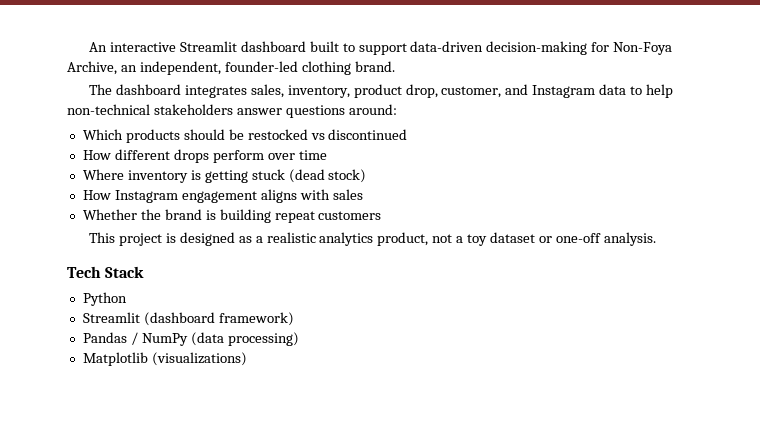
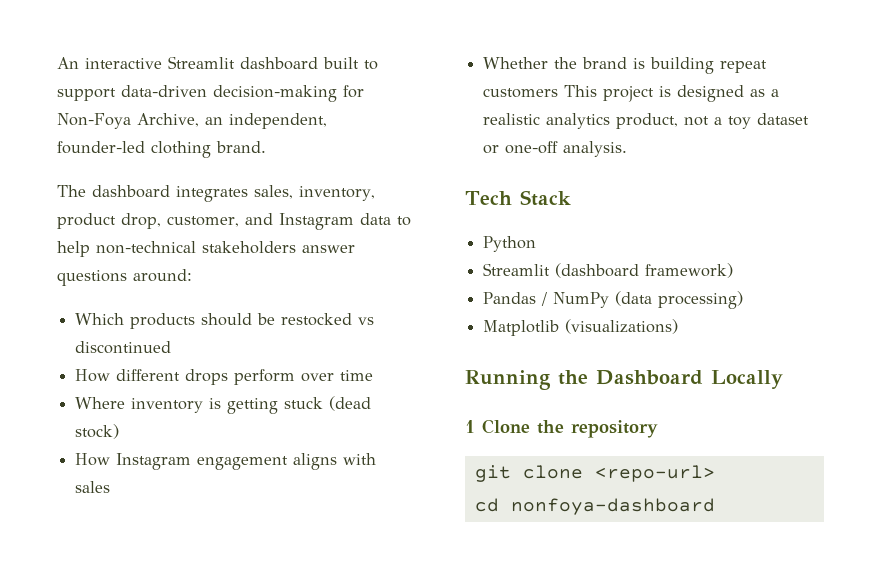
(382, 215) // -> (559, 93) none
(247, 359) none -> [465,370,783,390] [465,419,658,438] [474,465,715,482] [474,498,715,515] // Running the Dashboard Locally // 1 Clone the repository // git clone <repo-url> // cd nonfoya-dashboard

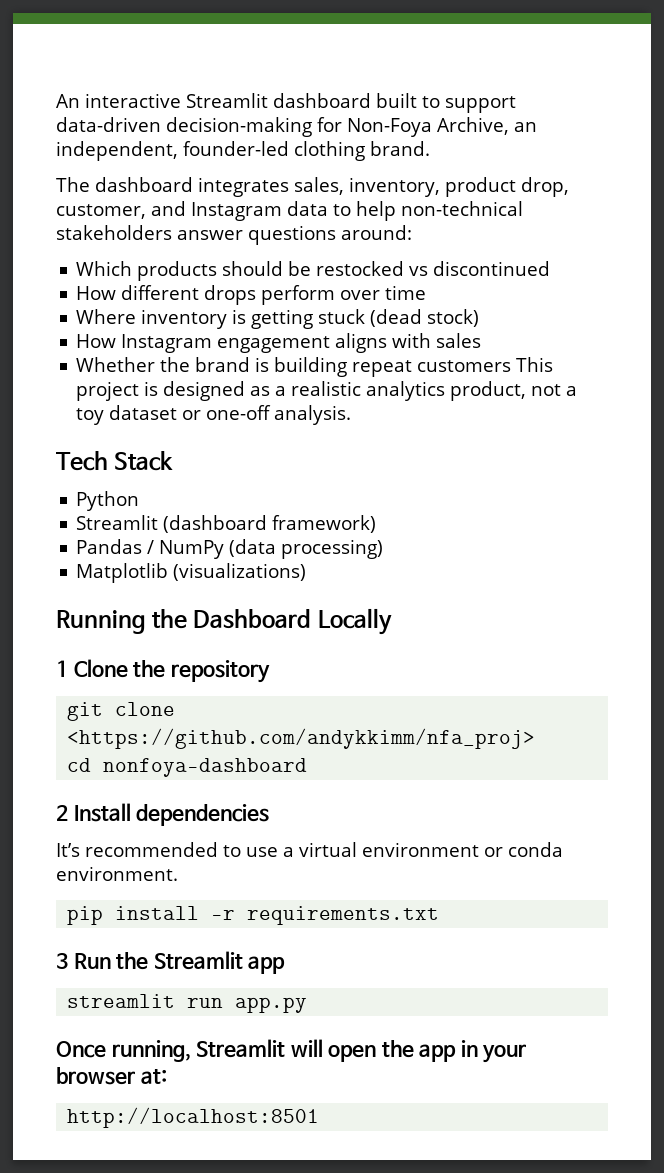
[594,465,715,482] <repo-url> -> [67,728,536,749] <https://github.com/andykkimm/nfa_proj>
(715, 506) none -> [56,803,270,826] [56,842,563,857] [56,866,178,881] [67,906,440,925] [56,951,286,974] [67,994,308,1013] [56,1039,527,1063] [56,1067,167,1085] [67,1107,320,1128] // 2 Install dependencies // It’s recommended to use a virtual environment or conda environment. // pip install -r requirements.txt // 3 Run the Streamlit app // streamlit run app.py // Once running, Streamlit will open the app in your browser at: // http://localhost:8501

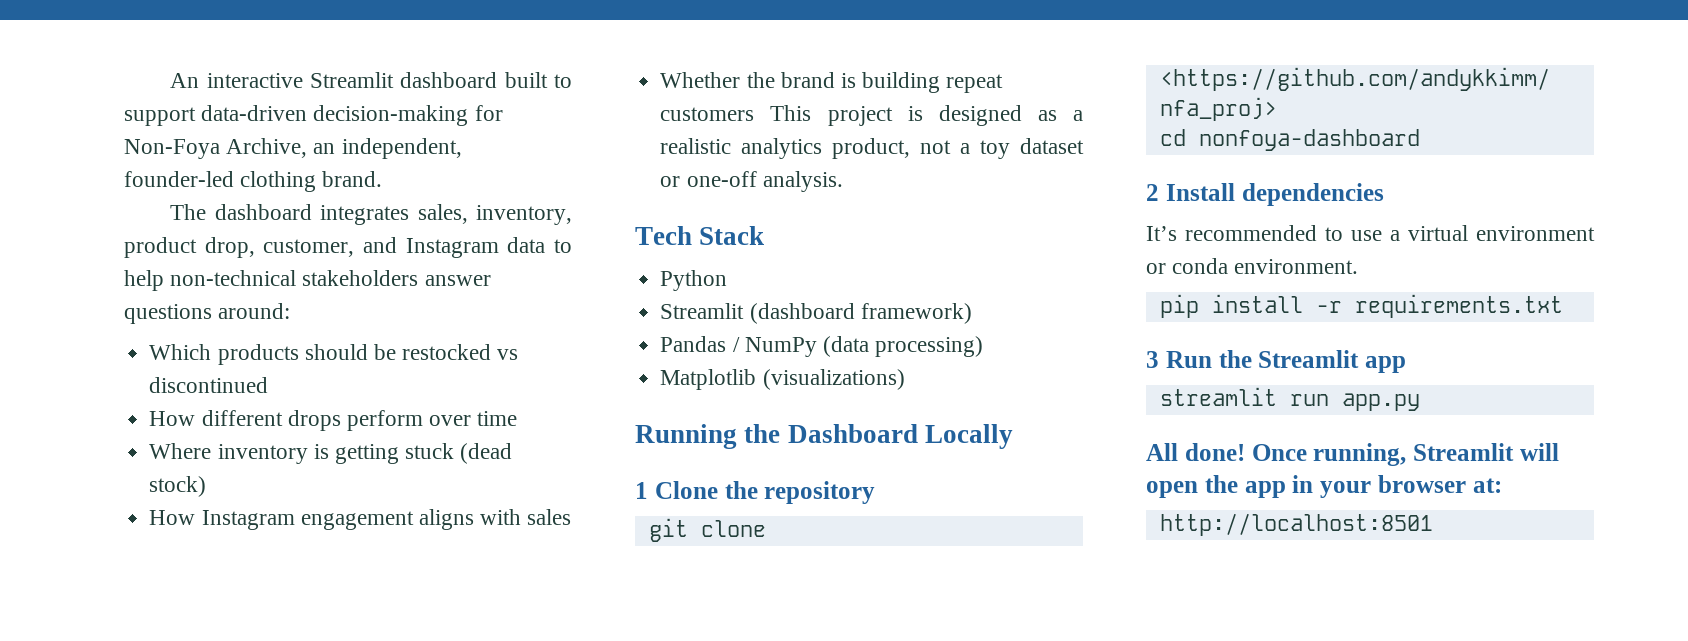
(308, 1005) none -> [1146,443,1245,461] All done!

